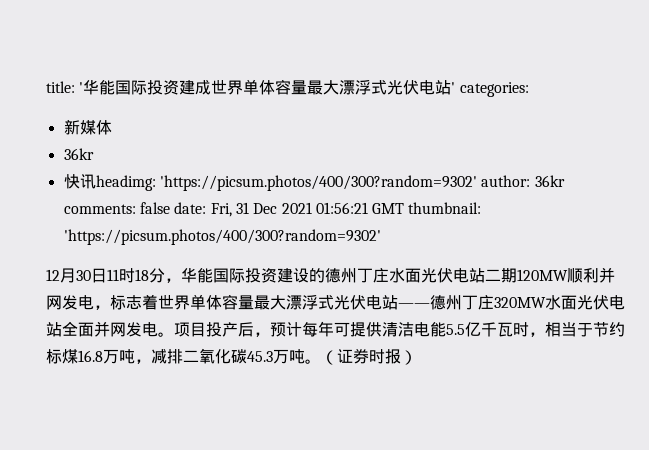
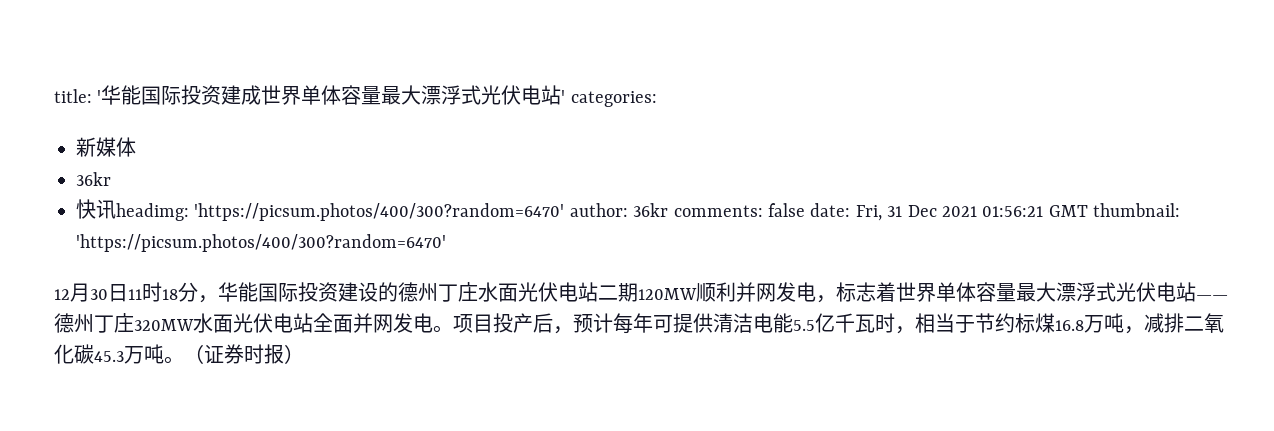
[159,175,477,191] 'https://picsum.photos/400/300?random=9302' -> [194,203,565,221] 'https://picsum.photos/400/300?random=6470'
[63,229,381,245] 'https://picsum.photos/400/300?random=9302' -> [76,234,446,252] 'https://picsum.photos/400/300?random=6470'

